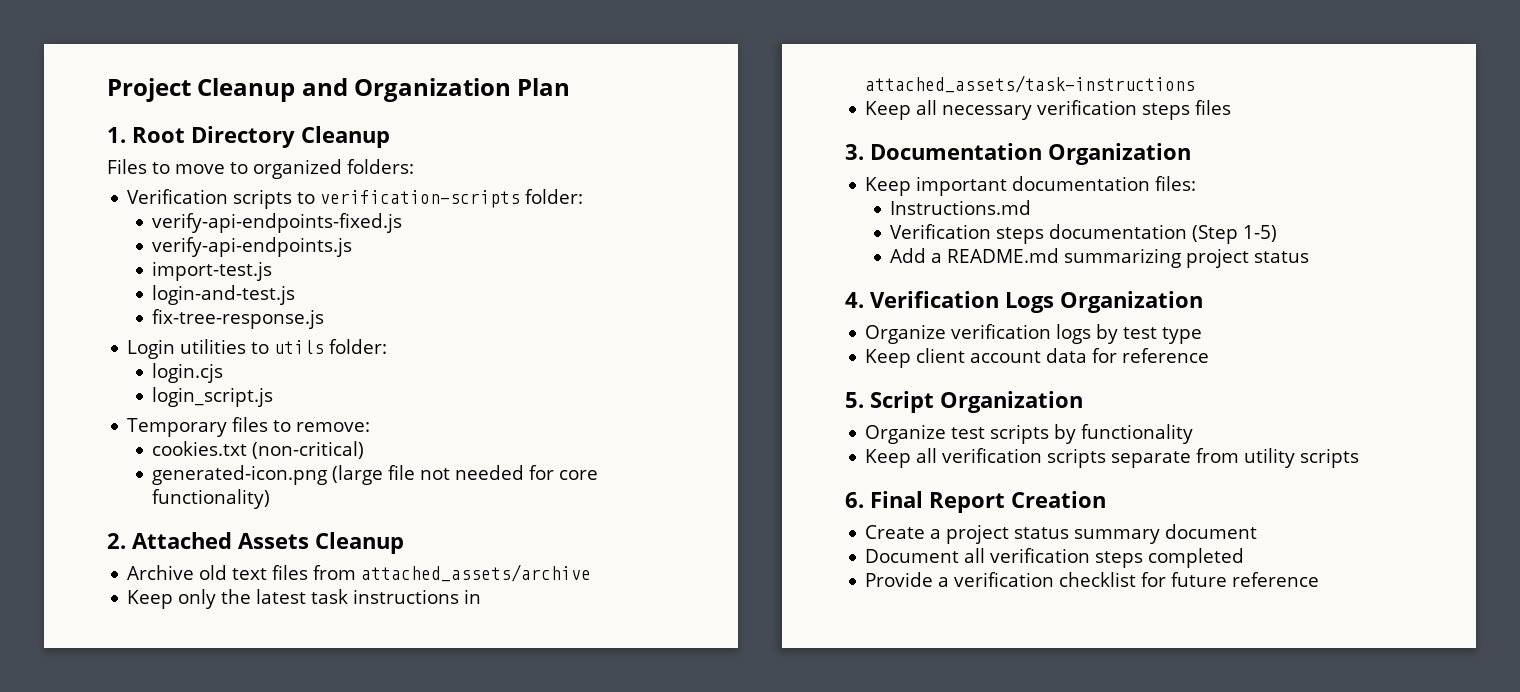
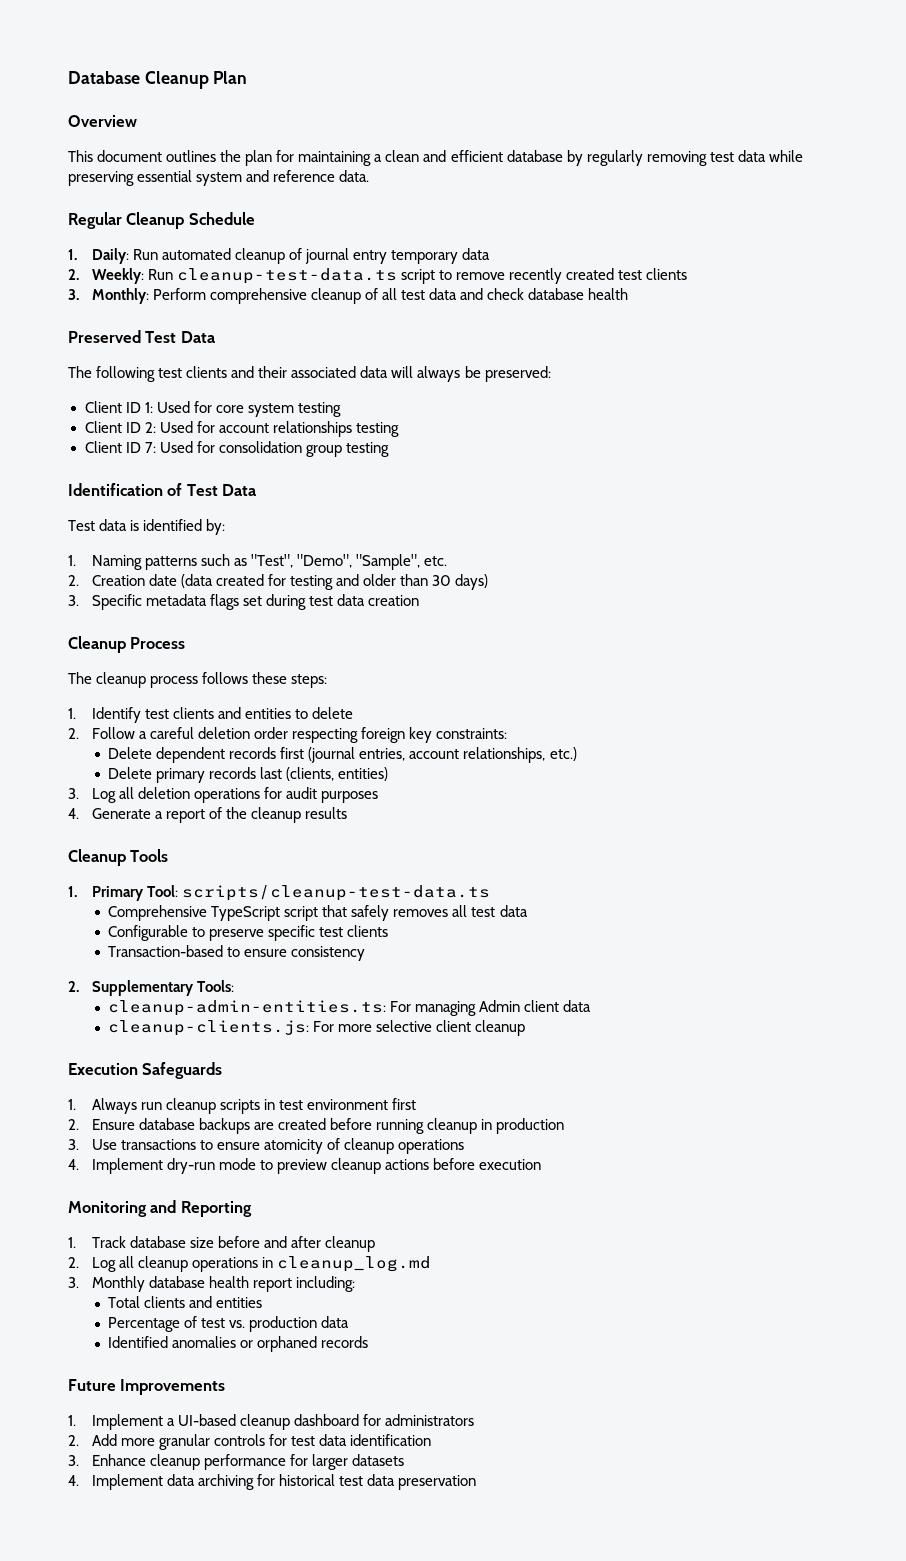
[107,78,571,102] [107,126,390,148] [107,159,414,179] [127,189,584,209] [152,213,403,233] [152,237,353,257] [152,261,273,281] [152,285,296,305] [152,309,325,329] [127,339,388,359] [152,363,224,383] [152,387,274,407] [127,417,371,437] [152,441,365,459] [152,465,599,485] [152,489,271,509] [107,532,404,554] [127,564,592,582] [127,589,482,609] [865,75,1196,93] [865,100,1232,120] [845,143,1191,165] [865,176,1197,196] [890,200,1032,215] [890,224,1278,244] [890,248,1310,268] [845,291,1203,313] [865,324,1203,344] [865,348,1210,368] [845,391,1083,413] [865,424,1194,444] [865,448,1360,468] [845,491,1106,513] [865,524,1258,544] [865,548,1245,568] [865,572,1320,587] Project Cleanup and Organization Plan // 1. Root Directory Cleanup // Files to move to organized folders: // Verification scripts to verification-scripts folder: // verify-api-endpoints-fixed.js // verify-api-endpoints.js // import-test.js // login-and-test.js // fix-tree-response.js // Login utilities to utils folder: // login.cjs // login_script.js // Temporary files to remove: // cookies.txt (non-critical) // generated-icon.png (large file not needed for core functionality) // 2. Attached Assets Cleanup // Archive old text files from attached_assets/archive // Keep only the latest task instructions in attached_assets/task-instructions // Keep all necessary verification steps files // 3. Documentation Organization // Keep important documentation files: // Instructions.md // Verification steps documentation (Step 1-5) // Add a README.md summarizing project status // 4. Verification Logs Organization // Organize verification logs by test type // Keep client account data for reference // 5. Script Organization // Organize test scripts by functionality // Keep all verification scripts separate from utility scripts // 6. Final Report Creation // Create a project status summary document // Document all verification steps completed // Provide a verification checklist for future reference -> [68,71,248,89] [68,115,137,127] [68,150,803,166] [68,170,370,186] [68,212,255,229] [68,248,491,264] [68,268,688,284] [68,288,629,304] [68,330,216,343] [68,366,551,382] [84,401,341,417] [84,421,399,437] [84,441,389,457] [68,483,258,496] [68,519,226,535] [68,554,447,570] [68,574,489,590] [68,594,419,610] [68,636,186,653] [68,672,328,688] [68,707,353,723] [68,727,508,743] [108,747,577,763] [108,767,389,783] [68,787,378,803] [68,807,347,823] [68,849,169,866] [68,885,490,901] [108,905,528,921] [108,925,389,941] [108,945,366,961] [68,980,234,996] [108,1000,592,1016] [108,1020,526,1036] [68,1062,223,1079] [68,1098,416,1114] [68,1118,565,1134] [68,1138,464,1154] [68,1158,542,1174] [68,1200,252,1217] [68,1236,375,1252] [68,1256,431,1272] [68,1276,355,1292] [108,1296,263,1308] [108,1316,350,1332] [108,1336,369,1352] [68,1379,226,1395] [68,1414,474,1430] [68,1434,431,1450] [68,1454,404,1470] [68,1474,476,1490] Database Cleanup Plan // Overview // This document outlines the plan for maintaining a clean and efficient database by regularly removing test data while preserving essential system and reference data. // Regular Cleanup Schedule // 1. Daily: Run automated cleanup of journal entry temporary data // 2. Weekly: Run cleanup-test-data.ts script to remove recently created test clients // 3. Monthly: Perform comprehensive cleanup of all test data and check database health // Preserved Test Data // The following test clients and their associated data will always be preserved: // Client ID 1: Used for core system testing // Client ID 2: Used for account relationships testing // Client ID 7: Used for consolidation group testing // Identification of Test Data // Test data is identified by: // 1. Naming patterns such as "Test", "Demo", "Sample", etc. // 2. Creation date (data created for testing and older than 30 days) // 3. Specific metadata flags set during test data creation // Cleanup Process // The cleanup process follows these steps: // 1. Identify test clients and entities to delete // 2. Follow a careful deletion order respecting foreign key constraints: // Delete dependent records first (journal entries, account relationships, etc.) // Delete primary records last (clients, entities) // 3. Log all deletion operations for audit purposes // 4. Generate a report of the cleanup results // Cleanup Tools // 1. Primary Tool: scripts/cleanup-test-data.ts // Comprehensive TypeScript script that safely removes all test data // Configurable to preserve specific test clients // Transaction-based to ensure consistency // 2. Supplementary Tools: // cleanup-admin-entities.ts: For managing Admin client data // cleanup-clients.js: For more selective client cleanup // Execution Safeguards // 1. Always run cleanup scripts in test environment first // 2. Ensure database backups are created before running cleanup in production // 3. Use transactions to ensure atomicity of cleanup operations // 4. Implement dry-run mode to preview cleanup actions before execution // Monitoring and Reporting // 1. Track database size before and after cleanup // 2. Log all cleanup operations in cleanup_log.md // 3. Monthly database health report including: // Total clients and entities // Percentage of test vs. production data // Identified anomalies or orphaned records // Future Improvements // 1. Implement a UI-based cleanup dashboard for administrators // 2. Add more granular controls for test data identification // 3. Enhance cleanup performance for larger datasets // 4. Implement data archiving for historical test data preservation

